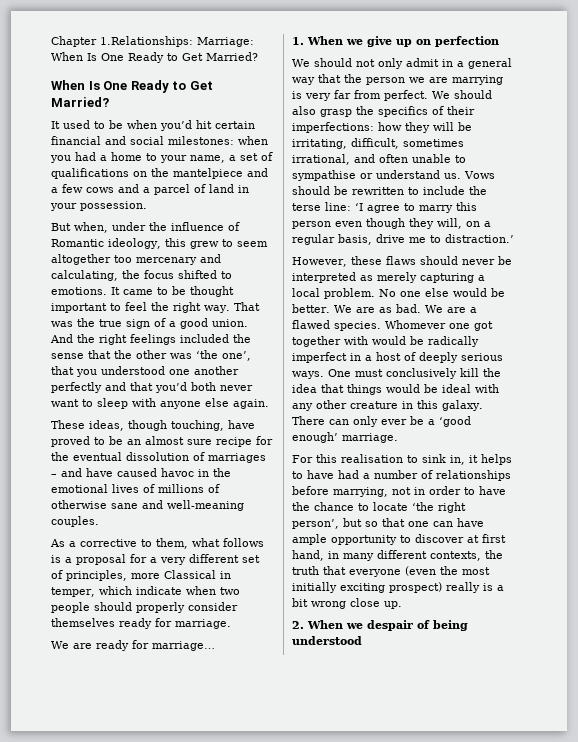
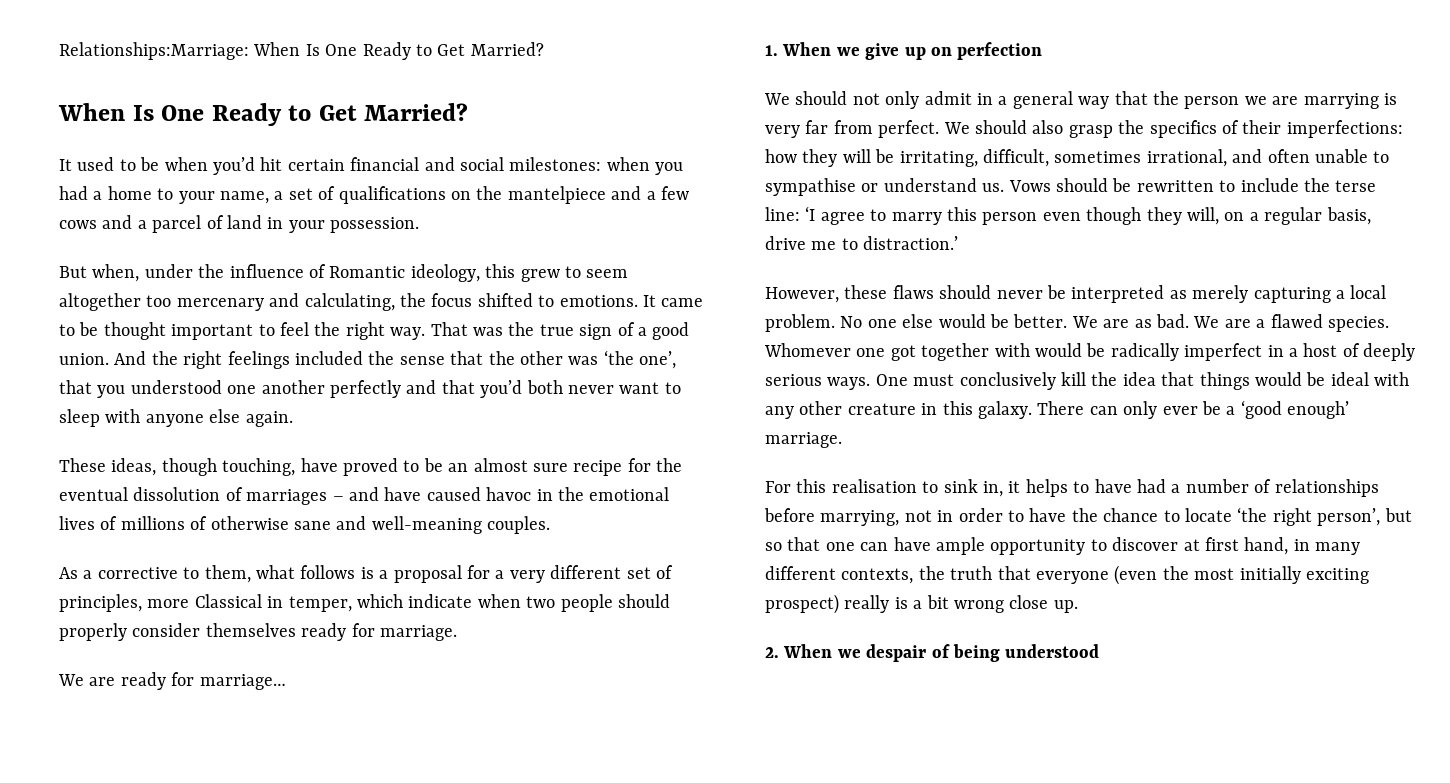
[51,36,254,47] Chapter 1.Relationships: Marriage: -> [59,42,249,60] Relationships:Marriage:

